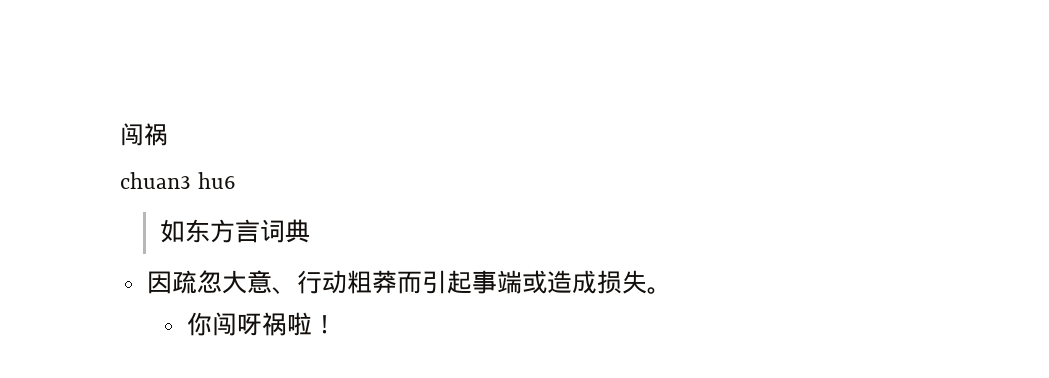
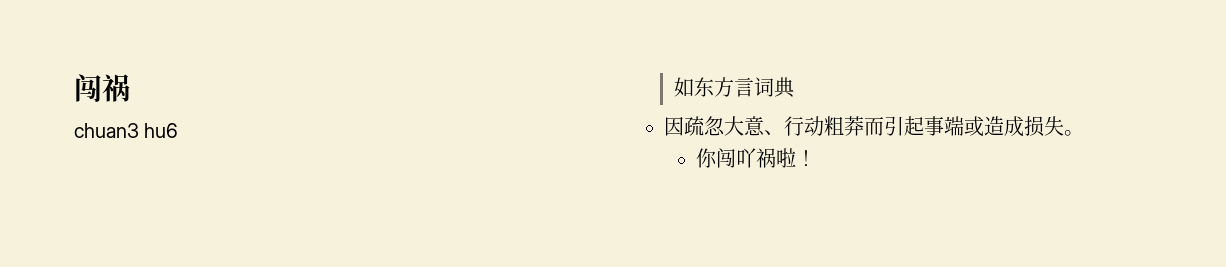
[236,313,262,336] 呀 -> [735,148,756,168] 吖

